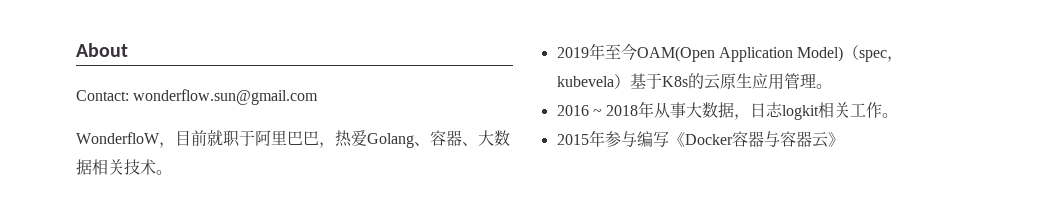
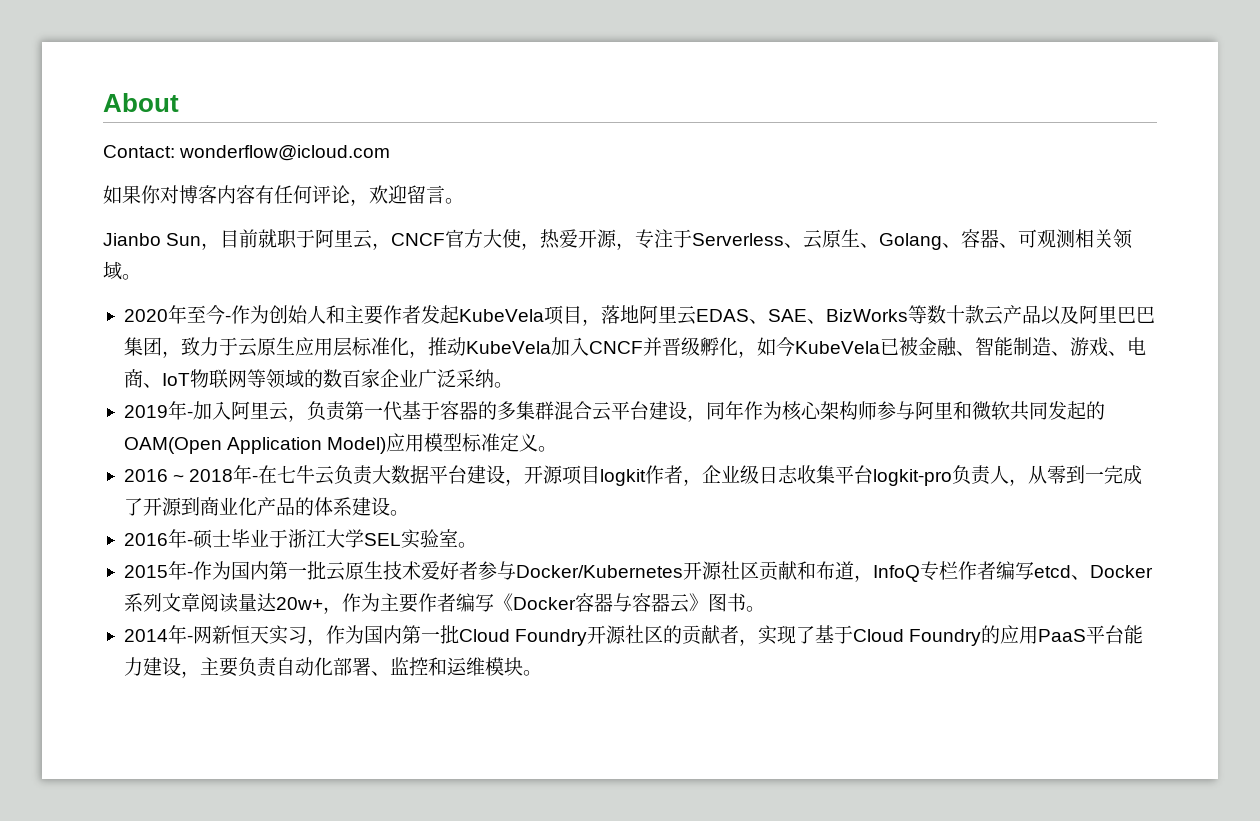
[133,89,319,105] [76,130,510,148] [76,159,172,175] [556,43,904,62] [556,73,832,90] [556,101,899,120] [556,130,637,147] wonderflow.sun@gmail.com // WonderfloW，目前就职于阿里巴巴，热爱Golang、容器、大数据相关技术。 // 2019年至今OAM(Open Application Model)（spec，kubevela）基于K8s的云原生应用管理。 // 2016 ~ 2018年从事大数据，日志logkit相关工作。 // 2015年参与 -> [179,145,391,161] [103,185,464,206] [103,229,1134,250] [103,261,141,280] [123,305,1155,326] [123,337,1146,358] [123,369,513,389] [123,401,1105,422] [123,433,558,454] [123,465,1143,486] [123,497,409,516] [123,529,477,549] [123,561,1153,582] [123,593,456,614] wonderflow@icloud.com // 如果你对博客内容有任何评论，欢迎留言。 // Jianbo Sun，目前就职于阿里云，CNCF官方大使，热爱开源，专注于Serverless、云原生、Golang、容器、可观测相关领域。 // 2020年至今-作为创始人和主要作者发起KubeVela项目，落地阿里云EDAS、SAE、BizWorks等数十款云产品以及阿里巴巴集团，致力于云原生应用层标准化，推动KubeVela加入CNCF并晋级孵化，如今KubeVela已被金融、智能制造、游戏、电商、IoT物联网等领域的数百家企业广泛采纳。 // 2019年-加入阿里云，负责第一代基于容器的多集群混合云平台建设，同年作为核心架构师参与阿里和微软共同发起的OAM(Open Application Model)应用模型标准定义。 // 2016 ~ 2018年-在七牛云负责大数据平台建设，开源项目logkit作者，企业级日志收集平台logkit-pro负责人，从零到一完成了开源到商业化产品的体系建设。 // 2016年-硕士毕业于浙江大学SEL实验室。 // 2015年-作为国内第一批云原生技术爱好者参与Docker/Kubernetes开源社区贡献和布道，InfoQ专栏作者编写etcd、Docker系列文章阅读量达20w+，作为主要作者
(844, 139) none -> [707,593,765,612] [123,625,1144,646] [123,657,542,678] 图书。 // 2014年-网新恒天实习，作为国内第一批Cloud Foundry开源社区的贡献者，实现了基于Cloud Foundry的应用PaaS平台能力建设，主要负责自动化部署、监控和运维模块。

